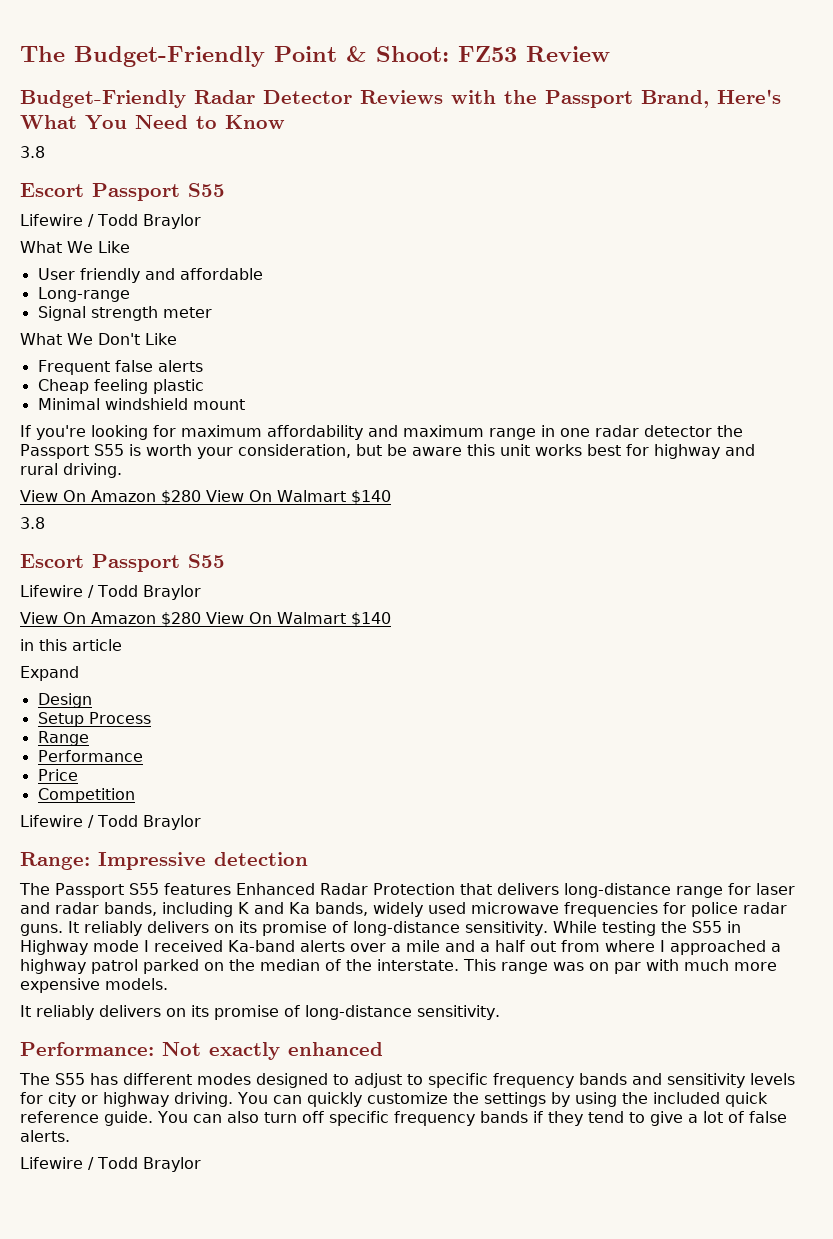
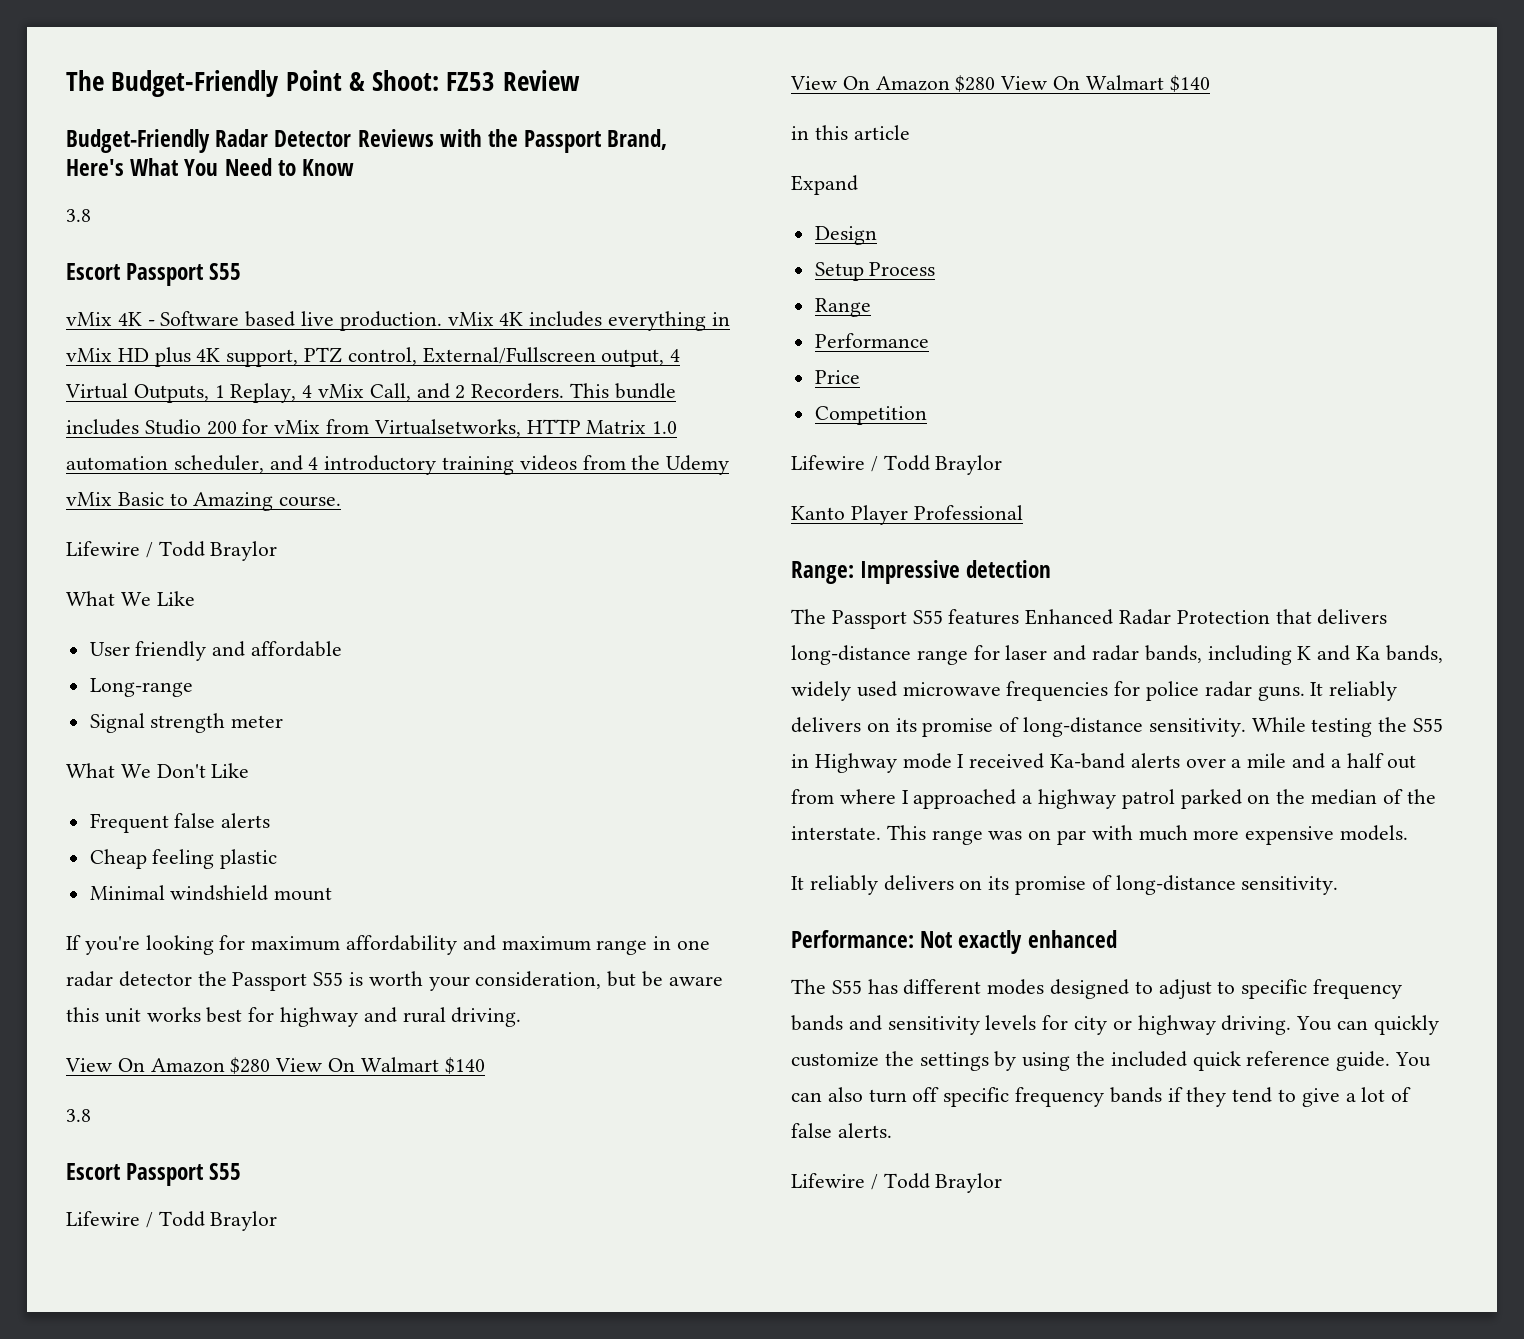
(225, 190) none -> [66,311,730,331] [66,347,681,367] [65,383,676,403] [66,419,678,437] [66,455,730,475] [66,492,342,511] // vMix 4K - Software based live production. vMix 4K includes everything in vMix HD plus 4K support, PTZ control, External/Fullscreen output, 4 Virtual Outputs, 1 Replay, 4 vMix Call, and 2 Recorders. This bundle includes Studio 200 for vMix from Virtualsetworks, HTTP Matrix 1.0 automation scheduler, and 4 introductory training videos from the Udemy vMix Basic to Amazing course.
(201, 822) none -> [791,505,1023,525] // Kanto Player Professional

